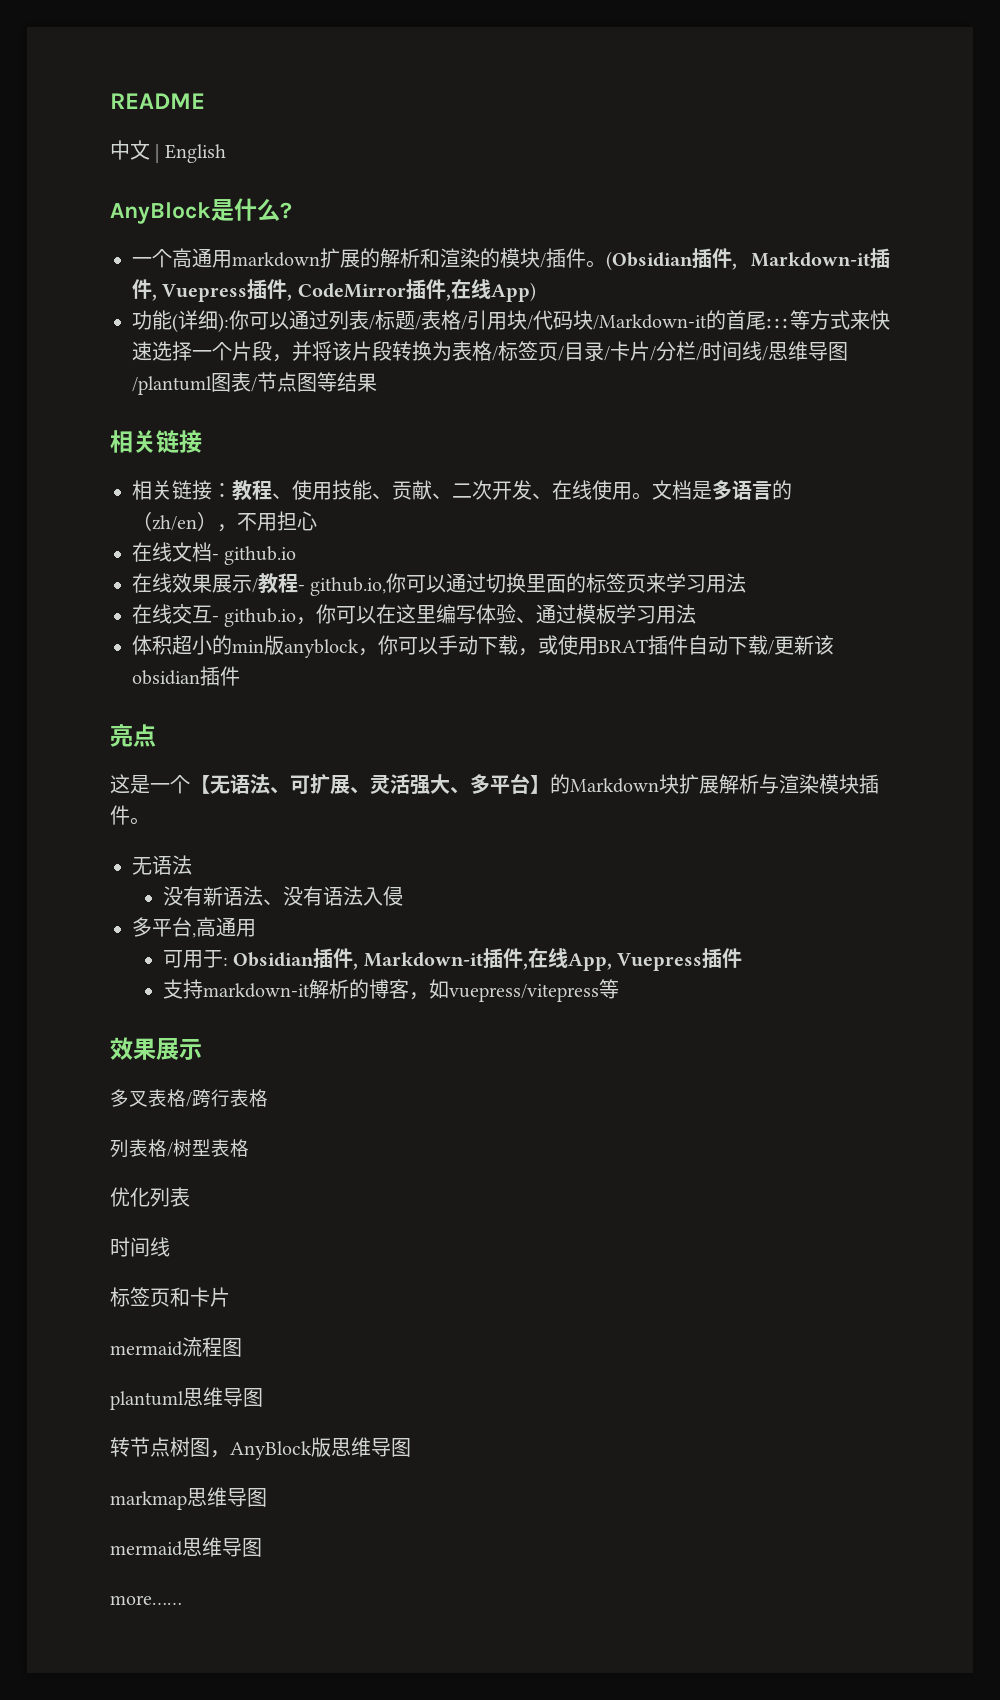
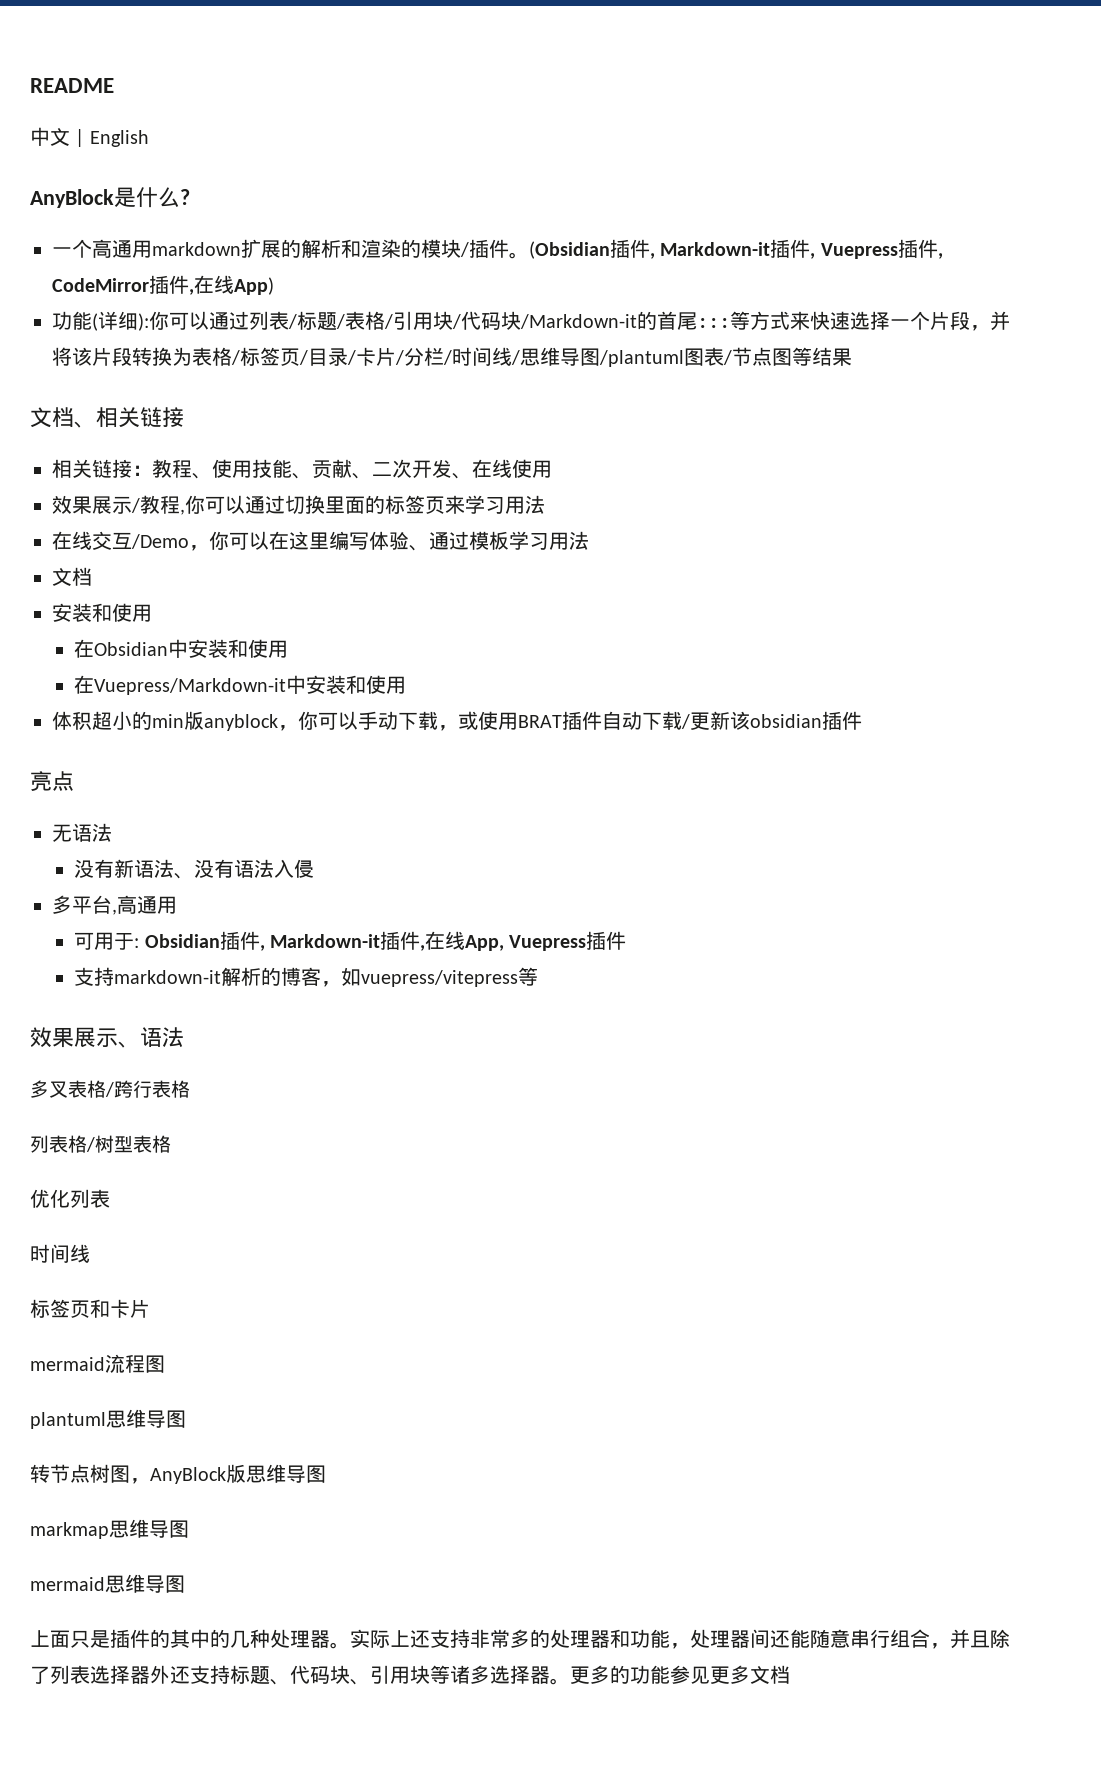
(377, 382) none -> [30,407,96,428] 文档、
[632,480,792,500] [132,511,317,532] [132,542,297,565] [132,573,172,593] 。文档是多语言的（zh/en），不用担心 // 在线文档- github.io // 在线 -> (552, 469) //
[298,577,387,596] - github.io, -> [180,509,185,515] ,
[212,608,297,627] - github.io -> [131,534,189,549] /Demo
(697, 614) none -> [52,567,92,586] [52,603,152,622] [74,639,289,658] [74,675,407,695] // 文档 // 安装和使用 // 在Obsidian中安装和使用 // 在Vuepress/Markdown-it中安装和使用
[110,774,879,795] [110,805,150,825] // 这是一个【无语法、可扩展、灵活强大、多平台】的Markdown块扩展解析与渲染模块插件。 -> (74, 781) none
(202, 1049) none -> [118,1027,184,1048] 、语法
[110,1595,182,1605] more…… -> [30,1629,1010,1649] [30,1665,790,1685] 上面只是插件的其中的几种处理器。实际上还支持非常多的处理器和功能，处理器间还能随意串行组合，并且除了列表选择器外还支持标题、代码块、引用块等诸多选择器。更多的功能参见更多文档

